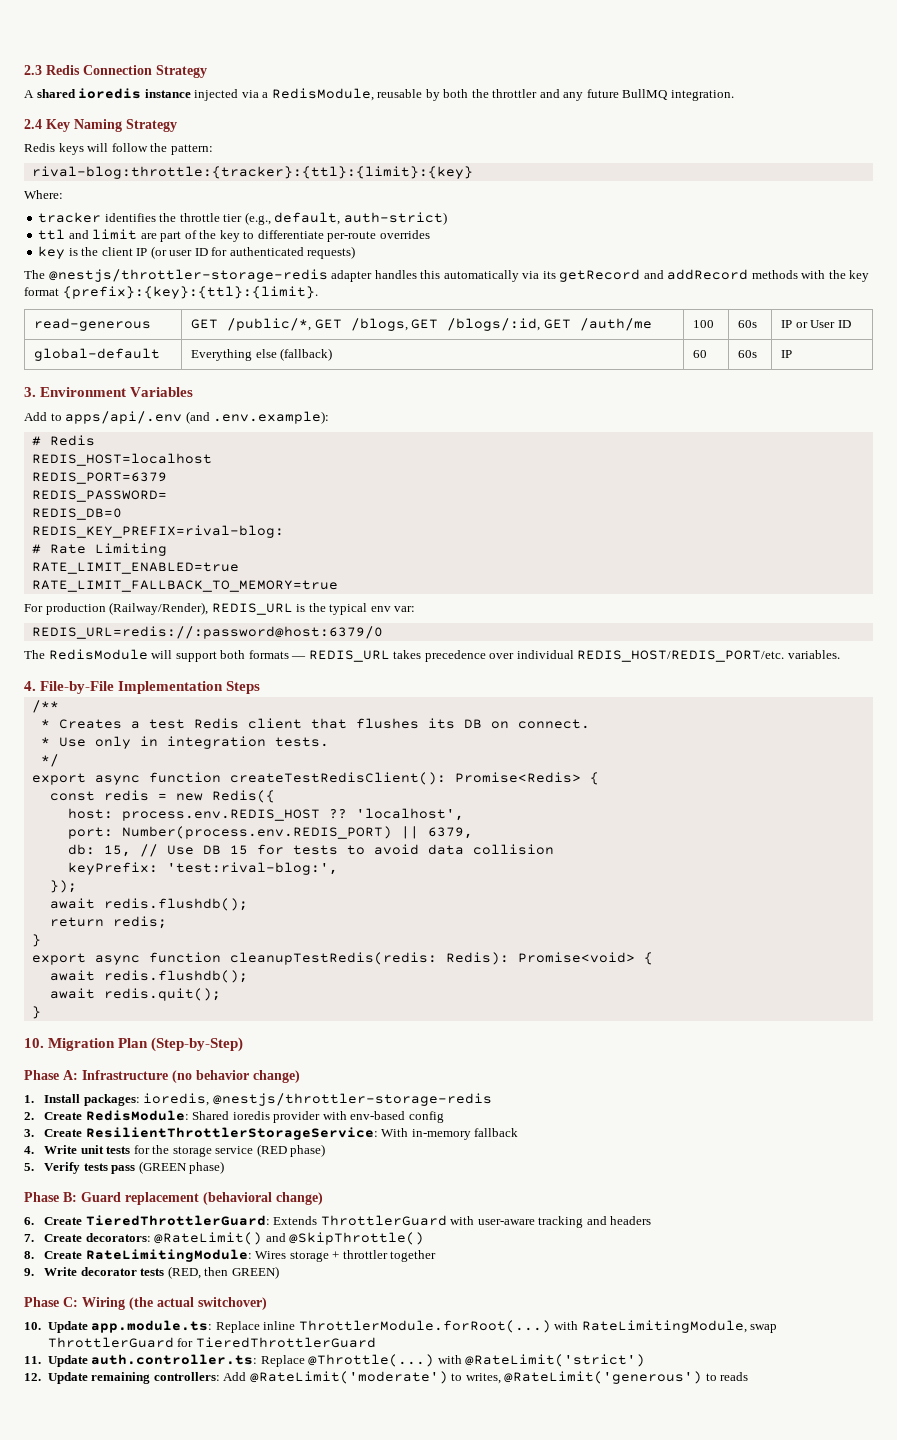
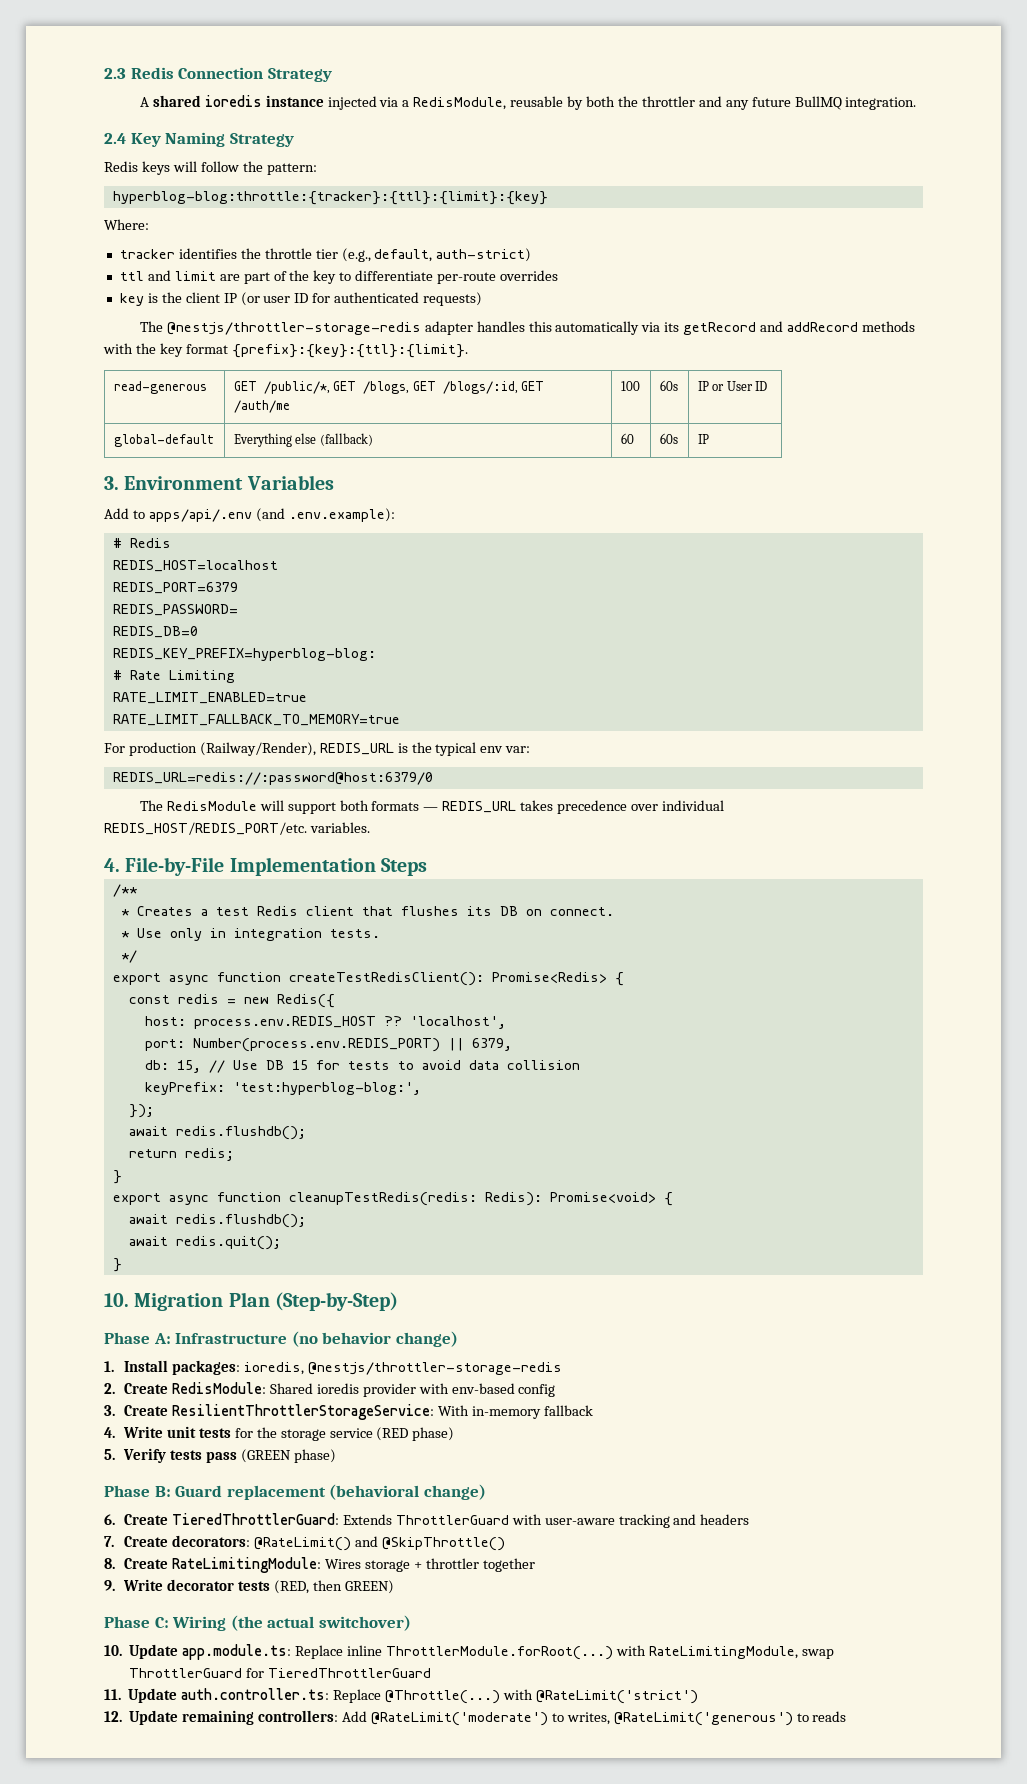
[31,166,473,179] rival-blog:throttle:{tracker}:{ttl}:{limit}:{key} -> [112,191,548,205] hyperblog-blog:throttle:{tracker}:{ttl}:{limit}:{key}
[31,525,284,538] REDIS_KEY_PREFIX=rival-blog: -> [112,648,376,661] REDIS_KEY_PREFIX=hyperblog-blog:
[166,862,338,875] 'test:rival-blog:', -> [232,1082,421,1095] 'test:hyperblog-blog:',

